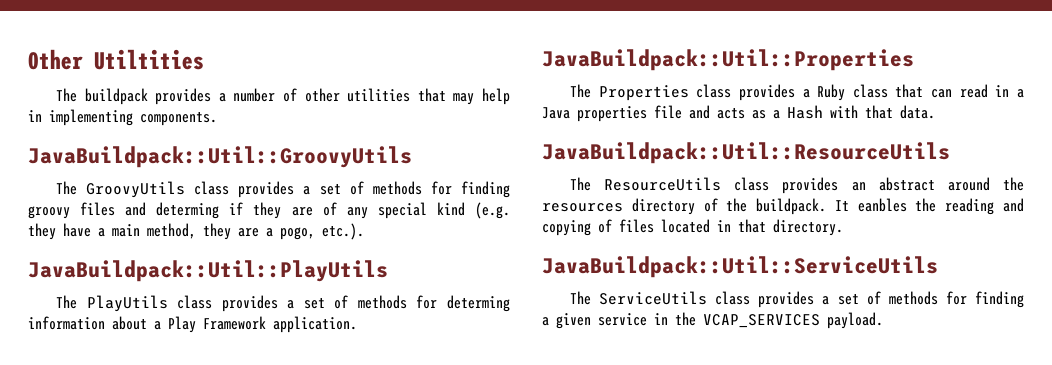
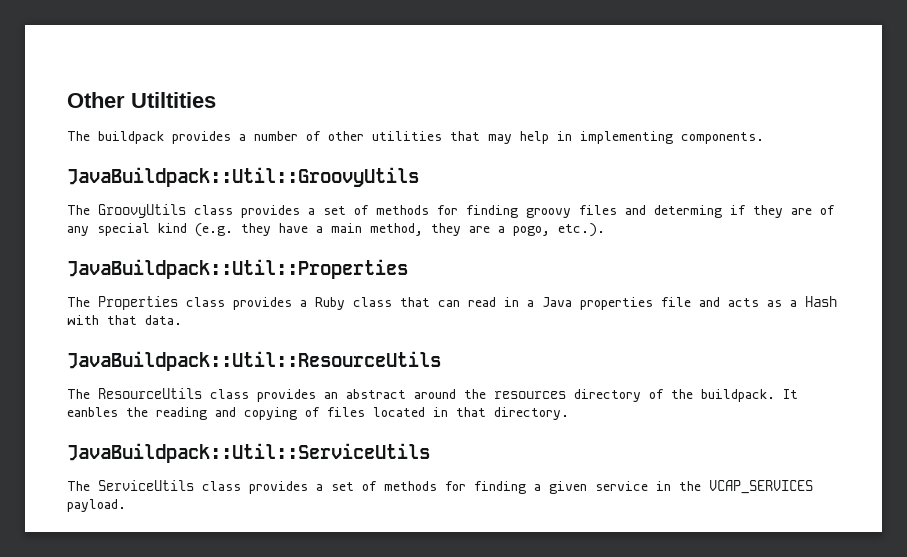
[28,260,388,282] [55,295,511,312] [28,316,357,333] // JavaBuildpack::Util::PlayUtils // The PlayUtils class provides a set of methods for determing information about a Play Framework application. -> (605, 230) none

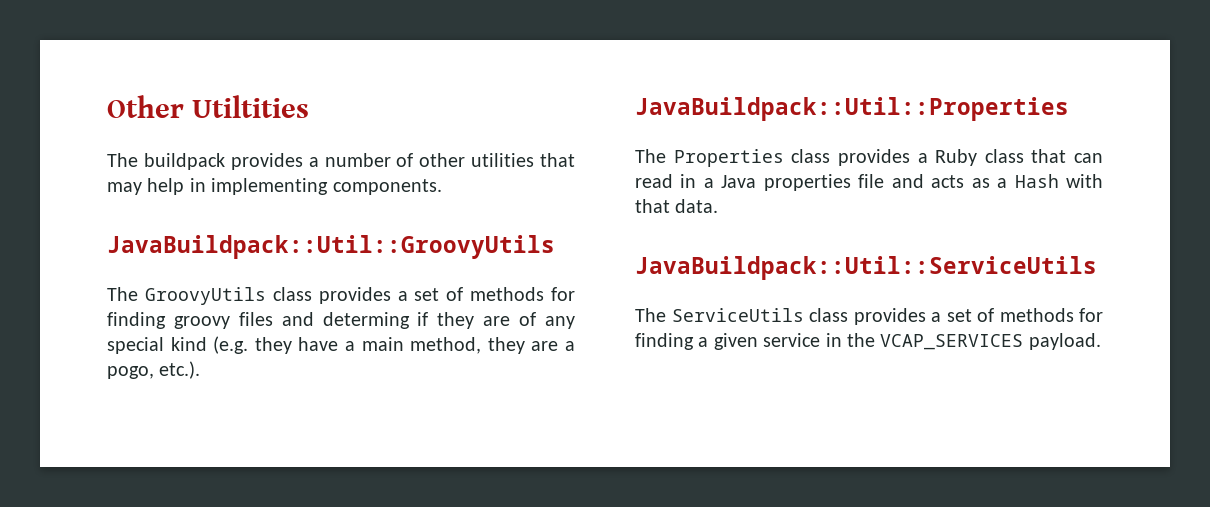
[67,351,441,371] [67,388,798,402] [67,407,569,420] // JavaBuildpack::Util::ResourceUtils // The ResourceUtils class provides an abstract around the resources directory of the buildpack. It eanbles the reading and copying of files located in that directory. -> (719, 206) none

